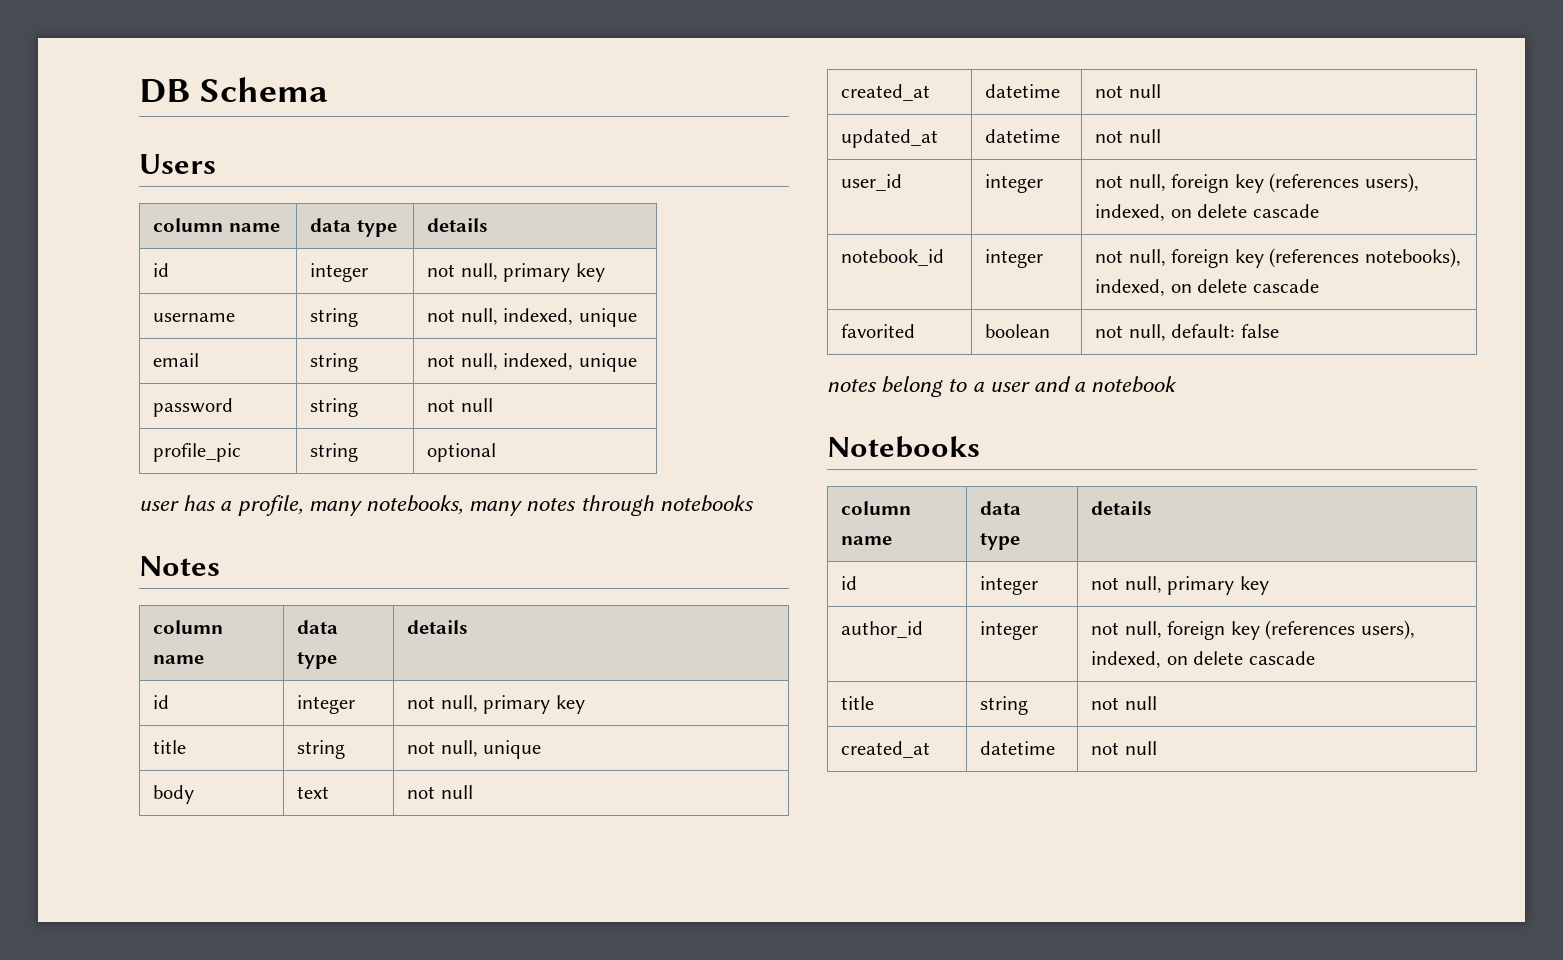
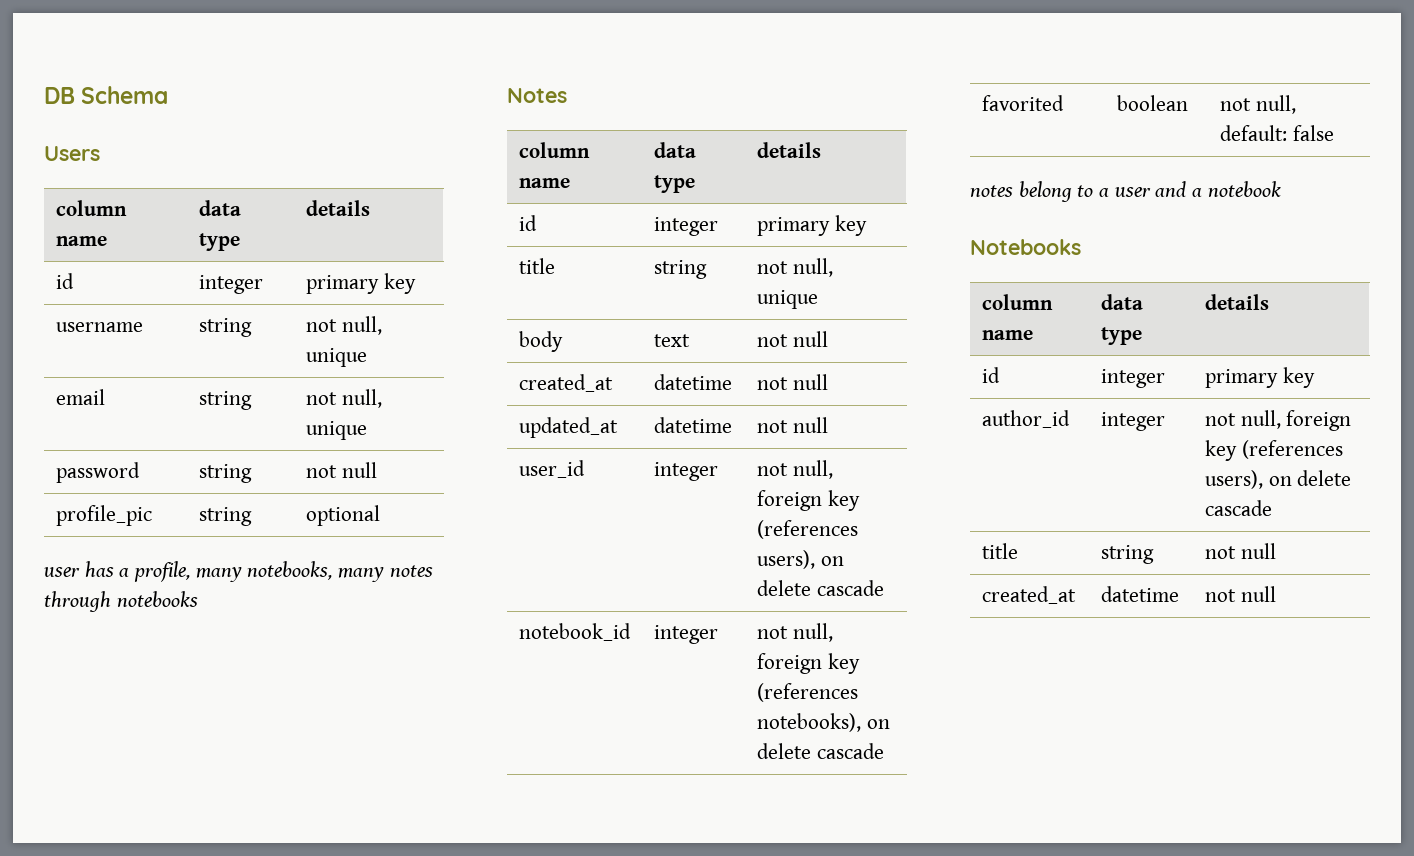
[427,263,498,280] not null, -> (263, 284) none
[503,308,574,325] indexed, -> (382, 325) none
[503,353,574,370] indexed, -> (382, 398) none
[407,695,478,712] not null, -> (718, 226) none
[1095,204,1166,221] indexed, -> (815, 559) none
[1095,279,1166,296] indexed, -> (861, 722) none
[1091,576,1162,593] not null, -> (1165, 378) none
[1091,651,1162,668] indexed, -> (1263, 479) none

